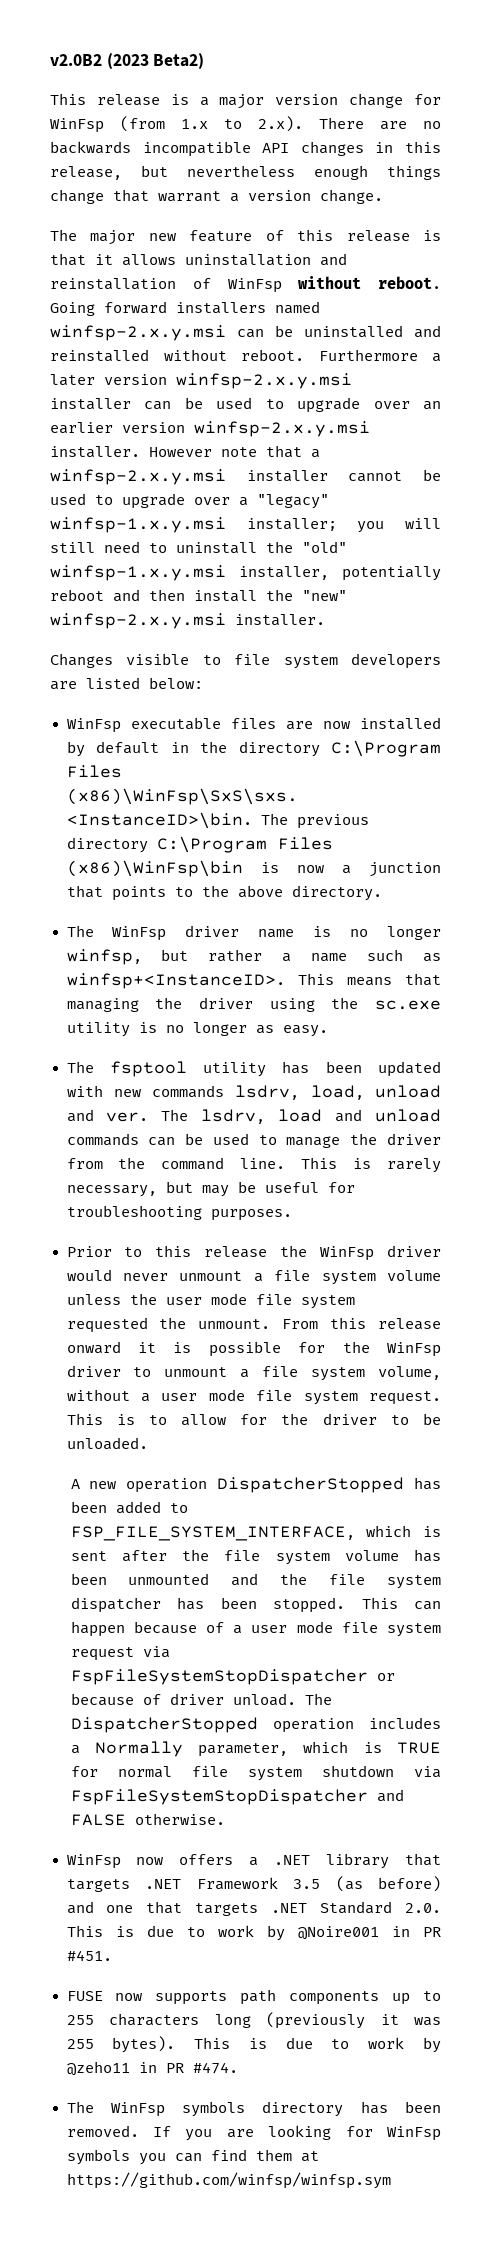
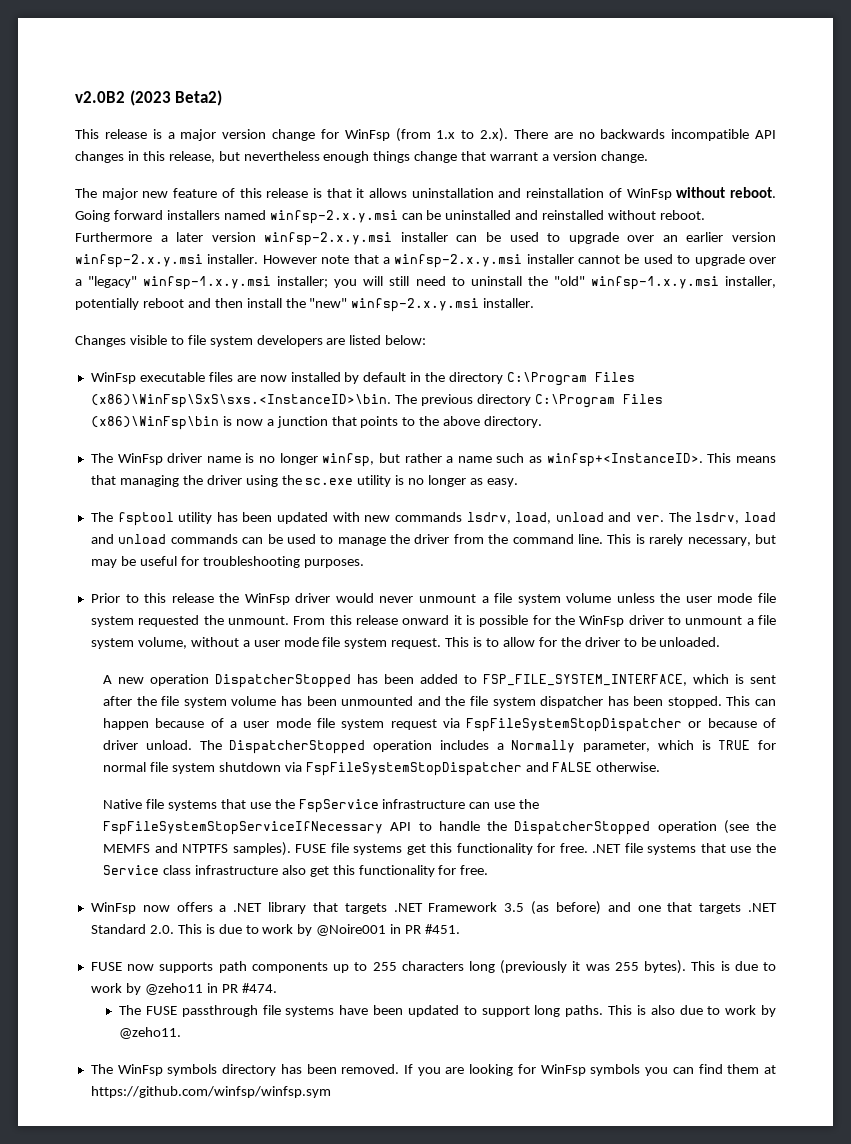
(225, 1819) none -> [103,799,540,813] [103,820,776,835] [103,842,777,856] [103,865,489,877] // Native file systems that use the FspService infrastructure can use the FspFileSystemStopServiceIfNecessary API to handle the DispatcherStopped operation (see the MEMFS and NTPTFS samples). FUSE file systems get this functionality for free. .NET file systems that use the Service class infrastructure also get this functionality for free.
(238, 2068) none -> [119,1005,776,1017] [119,1027,182,1039] // The FUSE passthrough file systems have been updated to support long paths. This is also due to work by @zeho11.

